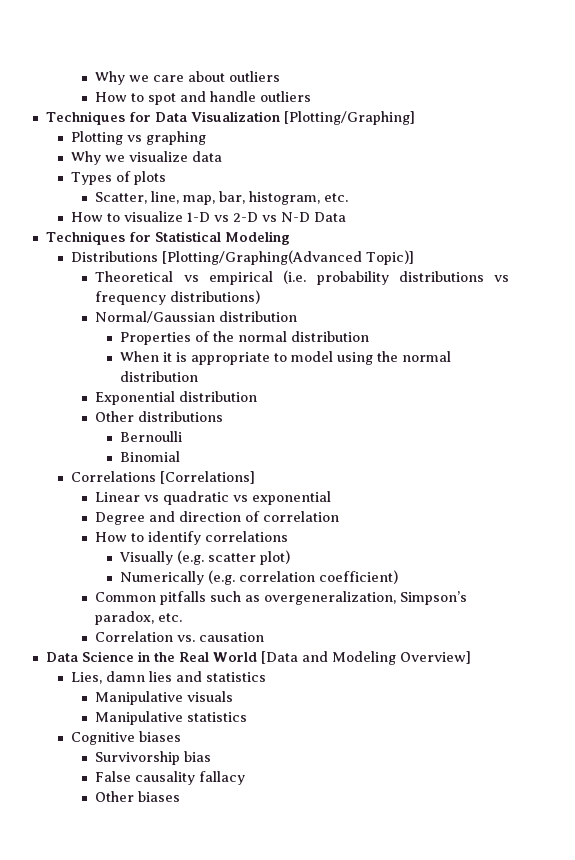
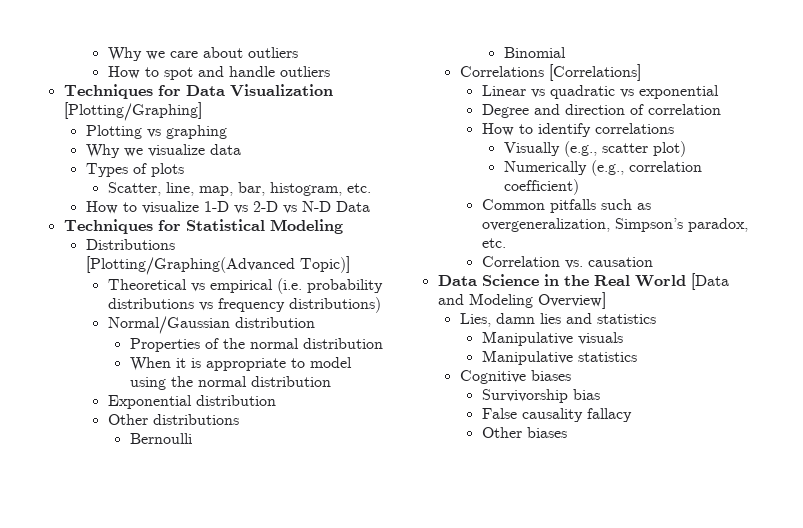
[177,550,205,565] (e.g. -> [563,141,597,157] (e.g.,
[208,570,236,585] (e.g. -> [590,160,624,176] (e.g.,

